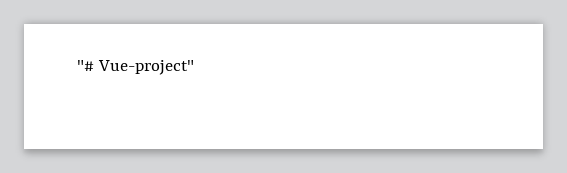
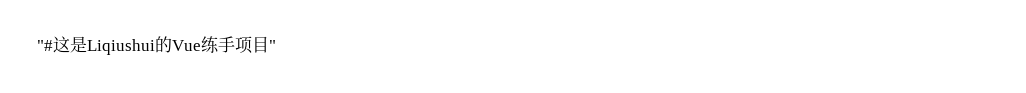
[97,60,194,75] Vue-project" -> [53,36,276,55] 这是Liqiushui的Vue练手项目"

